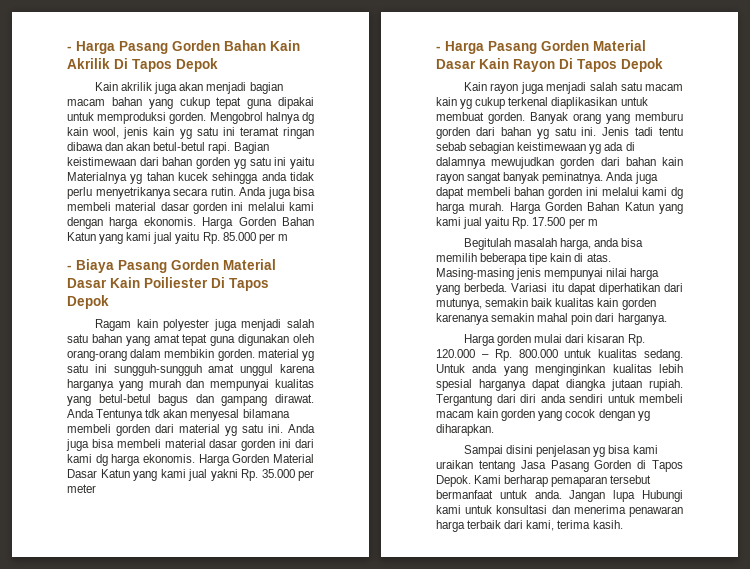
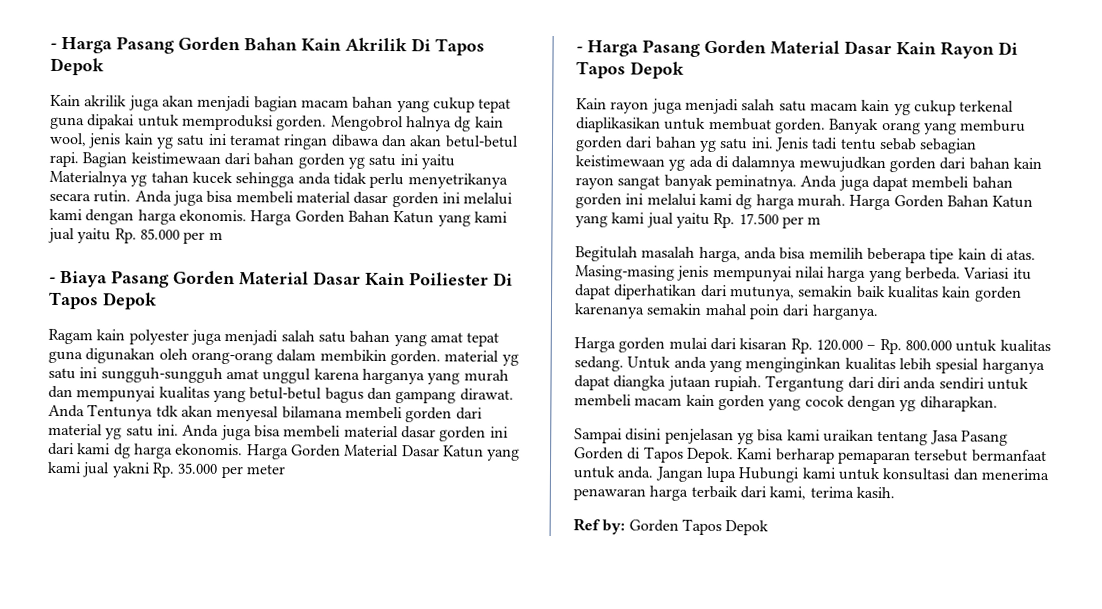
(623, 524) none -> [573,518,770,536] // Ref by: Gorden Tapos Depok

